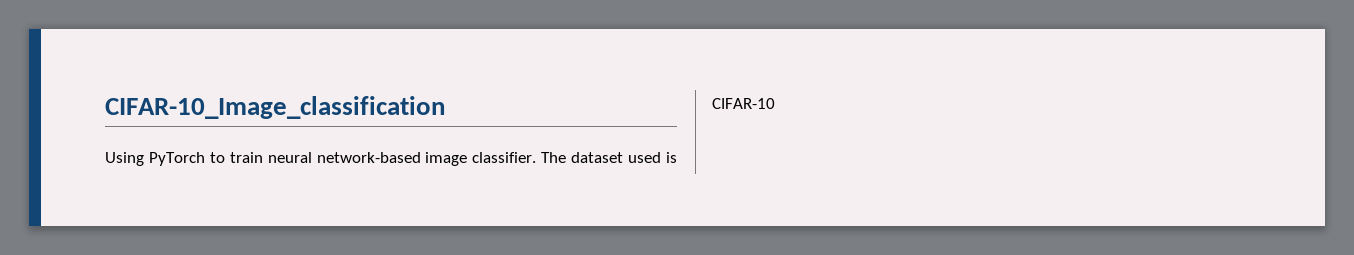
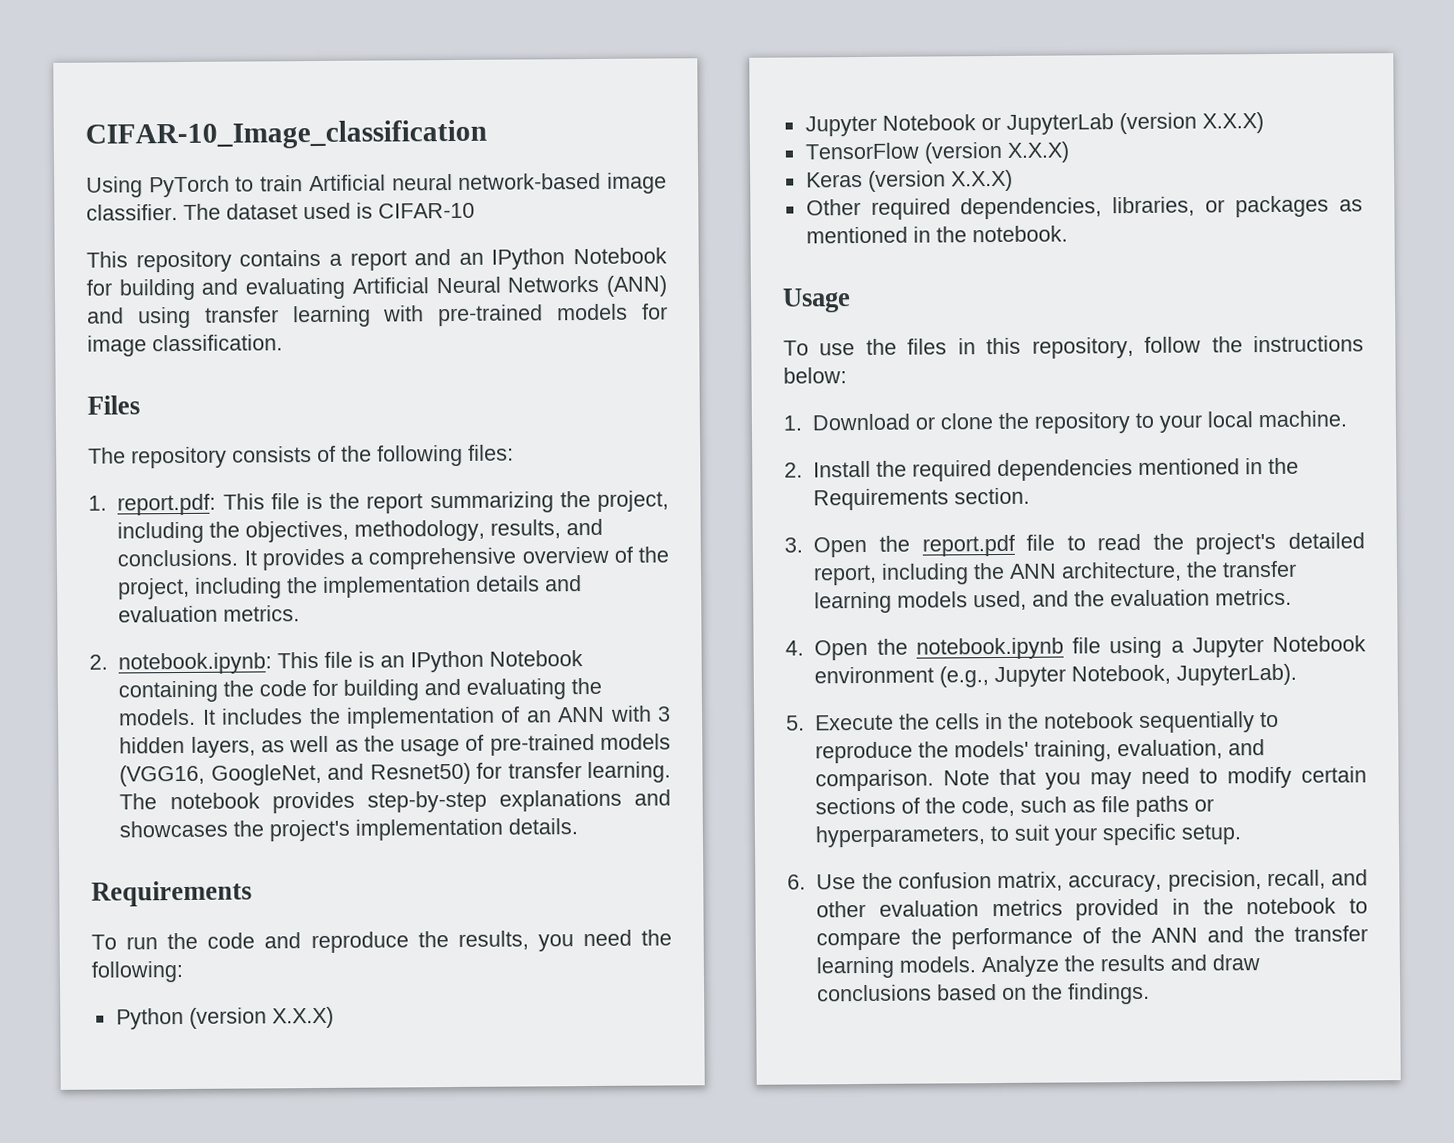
(263, 157) none -> [308,174,386,192] Artificial
(775, 103) none -> [86,247,667,273] [86,275,667,301] [87,303,668,329] [87,334,283,357] [87,395,140,415] [88,444,514,469] [88,490,670,516] [117,518,604,544] [117,546,669,571] [118,575,583,600] [118,605,301,623] [89,650,584,675] [118,677,603,703] [118,705,671,729] [119,733,671,758] [119,761,671,787] [119,789,671,814] [119,818,579,842] [91,880,252,907] [91,929,673,954] [91,960,183,983] [115,1006,334,1030] [804,112,1264,137] [804,141,1070,164] [805,169,1013,192] [805,195,1363,220] [805,225,1068,244] [782,288,851,313] [783,335,1364,359] [783,367,847,384] [783,410,1348,434] [784,457,1300,482] [813,487,1031,511] [784,532,1365,558] [813,560,1298,586] [814,588,1293,614] [785,635,1367,661] [814,663,1298,688] [786,711,1280,733] [815,739,1266,764] [815,766,1367,792] [815,795,1215,818] [815,823,1243,848] [787,869,1368,893] [816,897,1368,921] [816,925,1368,951] [816,954,1261,979] [817,982,1151,1005] // This repository contains a report and an IPython Notebook for building and evaluating Artificial Neural Networks (ANN) and using transfer learning with pre-trained models for image classification. // Files // The repository consists of the following files: // 1. report.pdf: This file is the report summarizing the project, including the objectives, methodology, results, and conclusions. It provides a comprehensive overview of the project, including the implementation details and evaluation metrics. // 2. notebook.ipynb: This file is an IPython Notebook containing the code for building and evaluating the models. It includes the implementation of an ANN with 3 hidden layers, as well as the usage of pre-trained models (VGG16, GoogleNet, and Resnet50) for transfer learning. The notebook provides step-by-step explanations and showcases the project's implementation details. // Requirements // To run the code and reproduce the results, you need the following: // Python (version X.X.X) // Jupyter Notebook or JupyterLab (version X.X.X) // TensorFlow (version X.X.X) // Keras (version X.X.X) // Other required dependencies, libraries, or packages as mentioned in the notebook. // Usage // To use the files in this repository, follow the instructions below: // 1. Download or clone the repository to your local machine. // 2. Install the required dependencies mentioned in the Requirements section. // 3. Open the report.pdf file to read the project's detailed report, including the ANN architecture, the transfer learning models used, and the evaluation metrics. // 4. Open the notebook.ipynb file using a Jupyter Notebook environment (e.g., Jupyter Notebook, JupyterLab). // 5. Execute the cells in the notebook sequentially to reproduce the models' training, evaluation, and comparison. Note that you may need to modify certain sections of the code, such as file paths or hyperparameters, to suit your specific setup. // 6. Use the confusion matrix, accuracy, precision, recall, and other evaluation metrics provided in the notebook to compare the performance of the ANN and the transfer learning models. Analyze the results and draw conclusions based on the findings.

